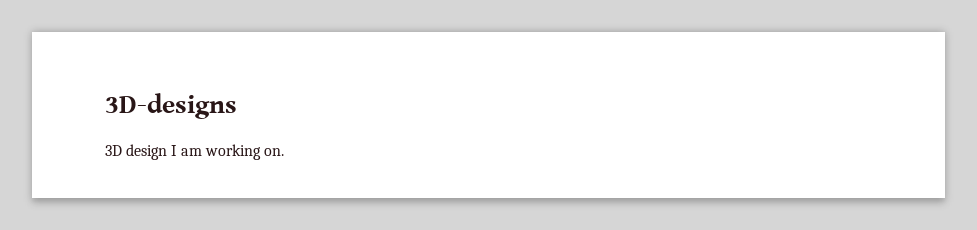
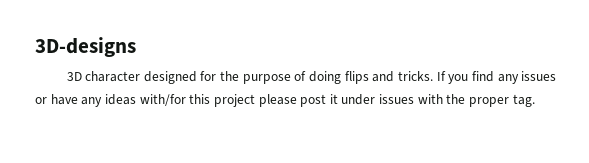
[126,144,284,160] design I am working on. -> [85,71,557,84] [35,94,535,107] character designed for the purpose of doing flips and tricks. If you find any issues or have any ideas with/for this project please post it under issues with the proper tag.

